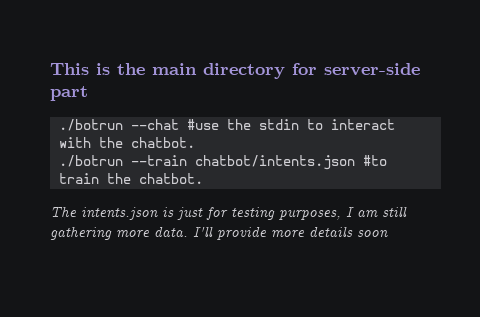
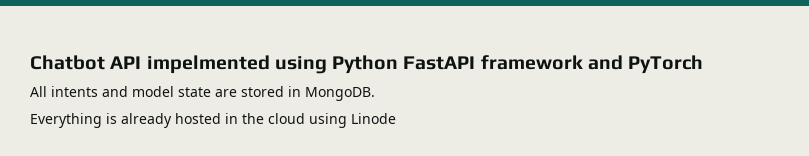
[50,63,420,79] [50,86,88,101] [59,119,395,131] [59,137,195,148] [59,155,387,170] [59,173,203,184] [50,206,407,220] [50,226,388,240] This is the main directory for server-side part // ./botrun --chat #use the stdin to interact with the chatbot. // ./botrun --train chatbot/intents.json #to train the chatbot. // The intents.json is just for testing purposes, I am still gathering more data. I'll provide more details soon -> [30,55,704,74] [30,86,375,101] [30,113,396,128] Chatbot API impelmented using Python FastAPI framework and PyTorch // All intents and model state are stored in MongoDB. // Everything is already hosted in the cloud using Linode

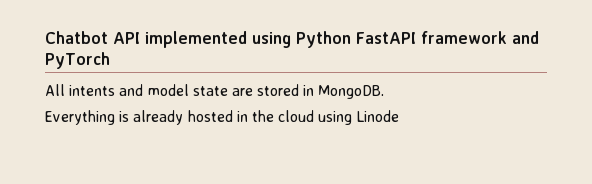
[146,55,270,74] impelmented -> [145,31,247,48] implemented

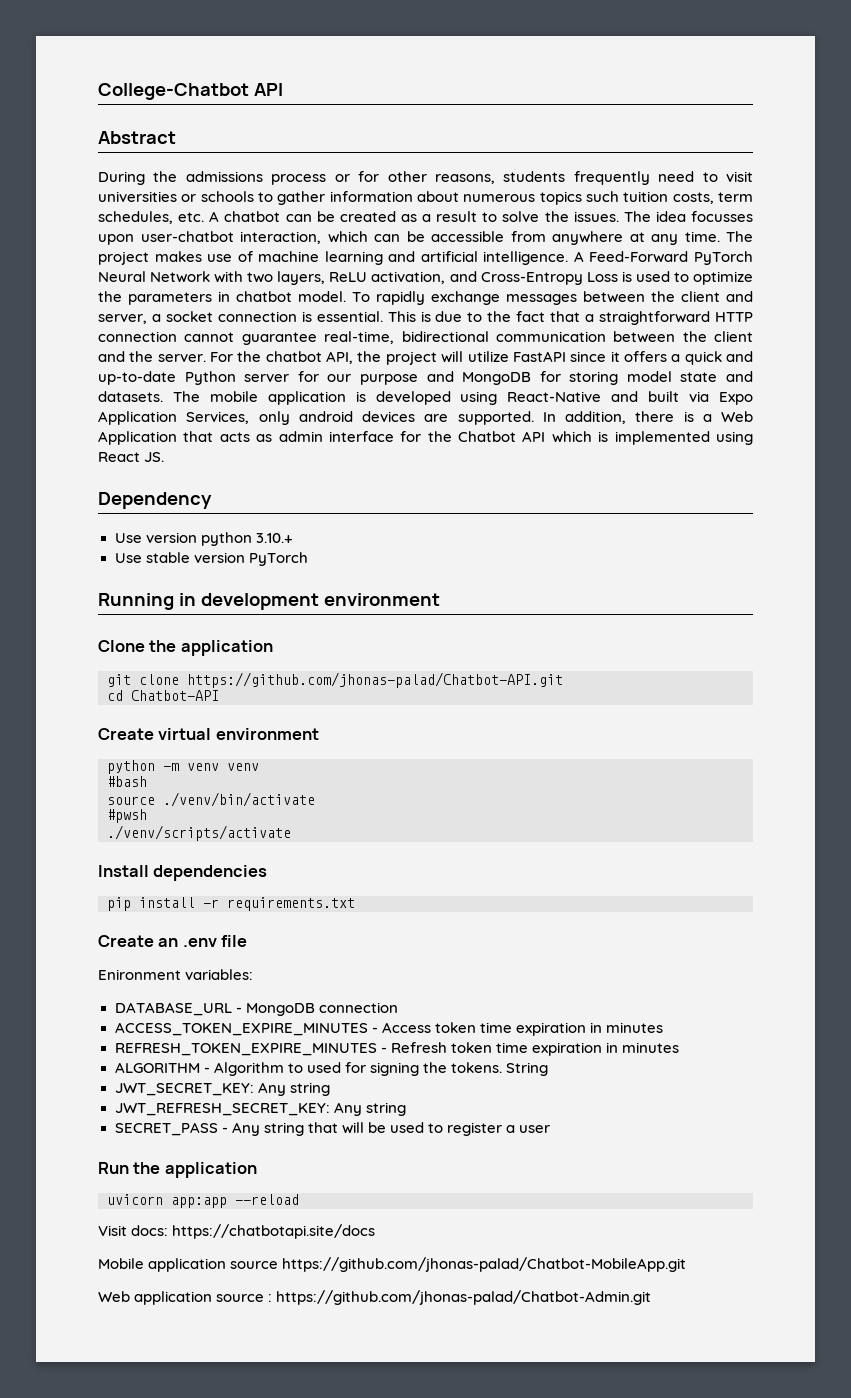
[45,31,539,48] [45,52,110,69] [45,84,385,99] [45,110,400,125] Chatbot API implemented using Python FastAPI framework and PyTorch // All intents and model state are stored in MongoDB. // Everything is already hosted in the cloud using Linode -> [98,83,283,100] [98,131,176,144] [98,171,753,185] [98,191,754,205] [98,211,753,224] [98,231,753,245] [98,251,753,265] [98,271,754,285] [98,291,753,305] [98,311,753,325] [98,331,753,345] [98,351,754,365] [98,371,754,385] [98,391,753,405] [98,411,753,425] [98,431,753,445] [98,452,165,462] [98,492,212,509] [114,532,293,546] [114,552,308,566] [98,593,440,610] [98,640,273,656] [107,672,563,688] [107,690,219,701] [98,728,319,740] [107,760,259,774] [107,776,147,787] [107,792,315,807] [107,809,147,823] [107,825,291,841] [98,865,268,881] [107,897,355,911] [98,935,248,947] [98,969,254,980] [114,1002,398,1016] [114,1022,663,1036] [114,1042,679,1056] [114,1062,548,1076] [114,1082,330,1096] [114,1102,406,1116] [114,1122,551,1136] [98,1162,257,1178] [107,1194,299,1208] [98,1224,376,1239] [98,1257,687,1272] [98,1290,652,1305] College-Chatbot API // Abstract // During the admissions process or for other reasons, students frequently need to visit universities or schools to gather information about numerous topics such tuition costs, term schedules, etc. A chatbot can be created as a result to solve the issues. The idea focusses upon user-chatbot interaction, which can be accessible from anywhere at any time. The project makes use of machine learning and artificial intelligence. A Feed-Forward PyTorch Neural Network with two layers, ReLU activation, and Cross-Entropy Loss is used to optimize the parameters in chatbot model. To rapidly exchange messages between the client and server, a socket connection is essential. This is due to the fact that a straightforward HTTP connection cannot guarantee real-time, bidirectional communication between the client and the server. For the chatbot API, the project will utilize FastAPI since it offers a quick and up-to-date Python server for our purpose and MongoDB for storing model state and datasets. The mobile application is developed using React-Native and built via Expo Application Services, only android devices are supported. In addition, there is a Web Application that acts as admin interface for the Chatbot API which is implemented using React JS. // Dependency // Use version python 3.10.+ // Use stable version PyTorch // Running in development environment // Clone the application // git clone https://github.com/jhonas-palad/Chatbot-API.git // cd Chatbot-API // Create virtual environment // python -m venv venv // #bash // source ./venv/bin/activate // #pwsh // ./venv/scripts/activate // Install dependencies // pip install -r requirements.txt // Create an .env file // Enironment variables: // DATABASE_URL - MongoDB connection // ACCESS_TOKEN_EXPIRE_MINUTES - Access token time expiration in minutes // REFRESH_TOKEN_EXPIRE_MINUTES - Refresh token time expiration in minutes // ALGORITHM - Algorithm to used for signing the tokens. String // JWT_SECRET_KEY: Any string // JWT_REFRESH_SECRET_KEY: Any string // SECRET_PASS - Any string that will be used to register a user // Run the application // uvicorn app:app --reload // Visit docs: https://chatbotapi.site/docs // Mobile application source https://github.com/jhonas-palad/Chatbot-MobileApp.git // Web application source : https://github.com/jhonas-palad/Chatbot-Admin.git

